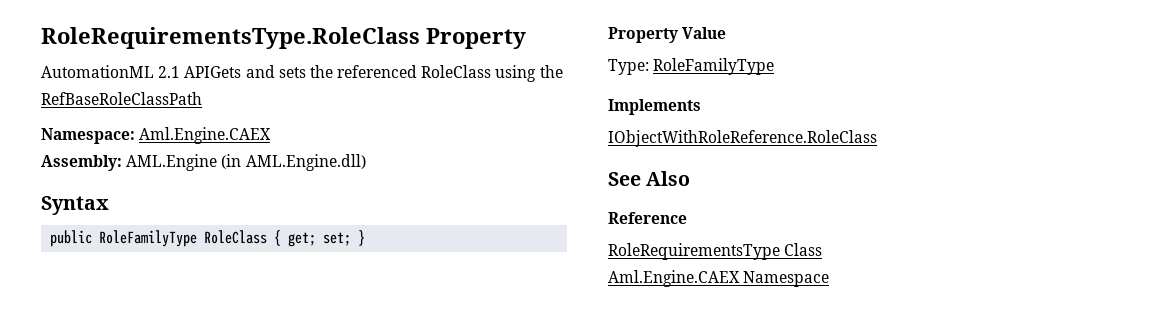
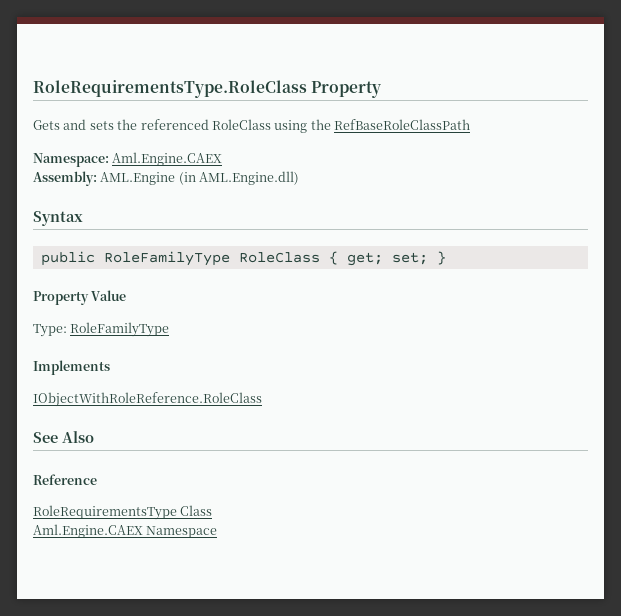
[41,65,242,78] AutomationML 2.1 APIGets -> [33,120,60,130] Gets

